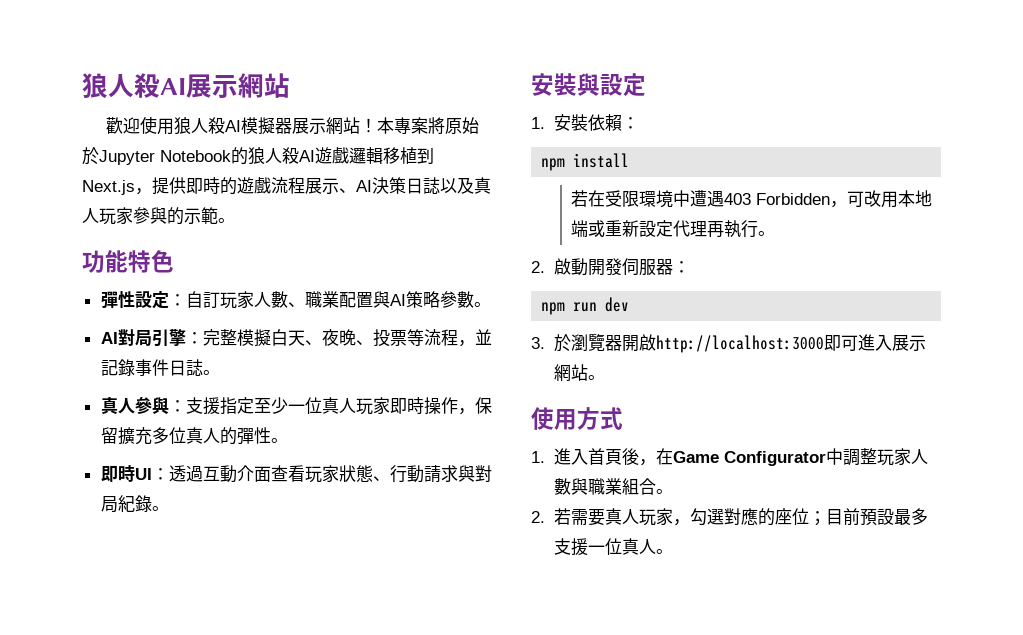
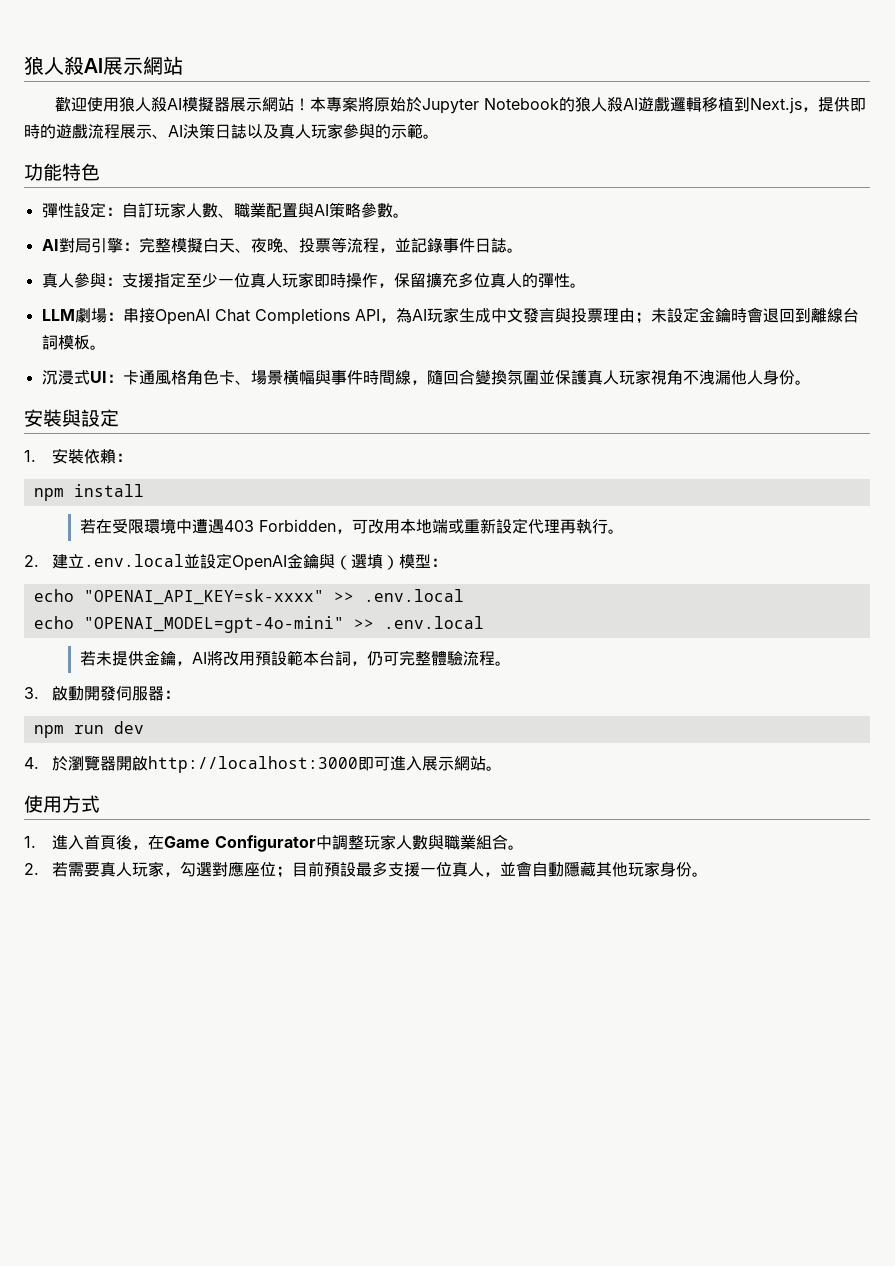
[100,465,492,483] [100,495,152,513] 即時UI：透過互動介面查看玩家狀態、行動請求與對局紀錄 -> [41,307,859,325] [41,335,106,350] [41,369,795,385] LLM劇場：串接OpenAI Chat Completions API，為AI玩家生成中文發言與投票理由；未設定金鑰時會退回到離線台詞模板。 // 沉浸式UI：卡通風格角色卡、場景橫幅與事件時間線，隨回合變換氛圍並保護真人玩家視角不洩漏他人身份
(545, 267) none -> [51,553,447,571] [33,589,464,605] [33,616,484,633] [79,650,511,666] [24,687,39,699] 建立.env.local並設定OpenAI金鑰與（選填）模型： // echo "OPENAI_API_KEY=sk-xxxx" >> .env.local // echo "OPENAI_MODEL=gpt-4o-mini" >> .env.local // 若未提供金鑰，AI將改用預設範本台詞，仍可完整體驗流程。 // 3.
[531,337,545,349] 3. -> [24,757,39,769] 4.
[757,508,775,526] 的 -> (244, 869) none
(656, 546) none -> [483,861,692,877] ，並會自動隱藏其他玩家身份

